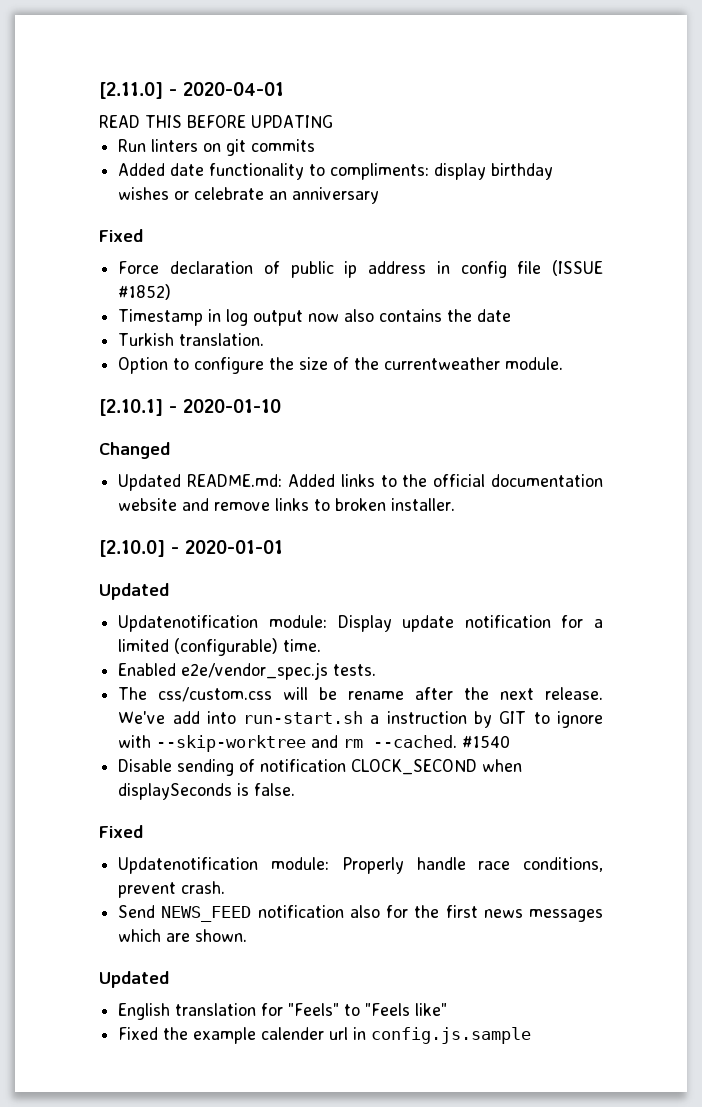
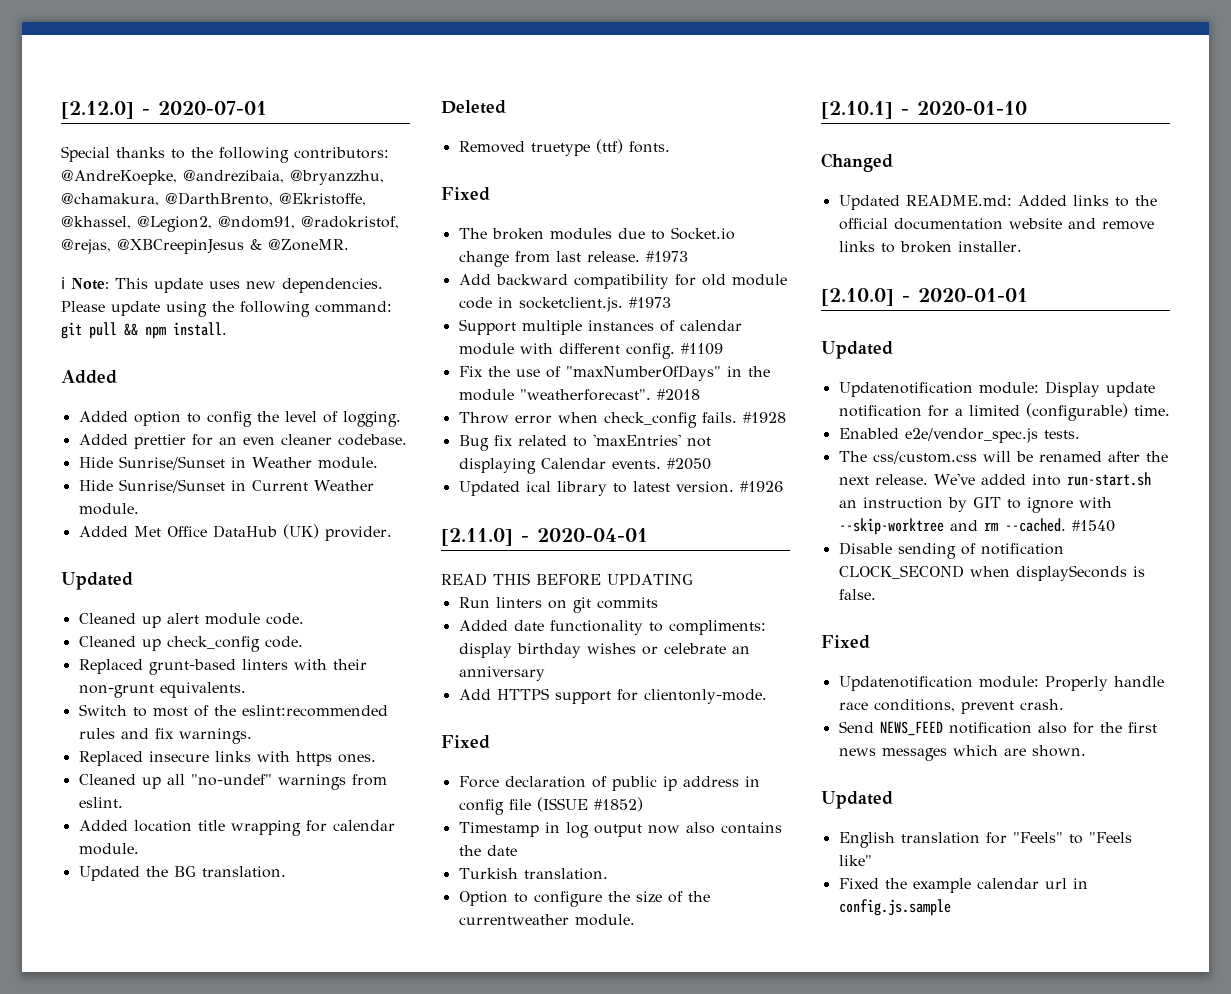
(99, 90) none -> [61,101,267,119] [61,146,389,163] [61,170,384,185] [61,192,366,206] [61,216,399,232] [61,239,349,254] [61,277,383,293] [61,301,392,317] [61,322,227,339] [61,370,117,384] [78,411,401,427] [78,434,407,449] [78,456,378,470] [78,479,374,493] [78,503,139,515] [78,524,392,541] [61,572,133,590] [78,613,304,628] [78,636,303,652] [78,659,367,675] [78,682,246,698] [78,704,388,717] [78,728,252,744] [78,751,376,766] [78,774,387,790] [78,797,123,808] [78,820,395,836] [78,843,139,855] [78,866,286,881] [441,100,506,114] [458,139,670,156] [441,187,490,201] [458,227,735,240] [458,251,688,267] [458,274,787,289] [458,297,671,312] [458,319,742,335] [458,343,723,359] [458,365,770,381] [458,389,700,401] [458,412,786,428] [458,434,711,451] [458,458,711,474] [458,481,783,496] [2.12.0] - 2020-07-01 // Special thanks to the following contributors: @AndreKoepke, @andrezibaia, @bryanzzhu, @chamakura, @DarthBrento, @Ekristoffe, @khassel, @Legion2, @ndom91, @radokristof, @rejas, @XBCreepinJesus & @ZoneMR. // ℹ Note: This update uses new dependencies. Please update using the following command: git pull && npm install. // Added // Added option to config the level of logging. // Added prettier for an even cleaner codebase. // Hide Sunrise/Sunset in Weather module. // Hide Sunrise/Sunset in Current Weather module. // Added Met Office DataHub (UK) provider. // Updated // Cleaned up alert module code. // Cleaned up check_config code. // Replaced grunt-based linters with their non-grunt equivalents. // Switch to most of the eslint:recommended rules and fix warnings. // Replaced insecure links with https ones. // Cleaned up all "no-undef" warnings from eslint. // Added location title wrapping for calendar module. // Updated the BG translation. // Deleted // Removed truetype (ttf) fonts. // Fixed // The broken modules due to Socket.io change from last release. #1973 // Add backward compatibility for old module code in socketclient.js. #1973 // Support multiple instances of calendar module with different config. #1109 // Fix the use of "maxNumberOfDays" in the module "weatherforecast". #2018 // Throw error when check_config fails. #1928 // Bug fix related to 'maxEntries' not displaying Calendar events. #2050 // Updated ical library to latest version. #1926 //
(380, 195) none -> [458,688,767,704] // Add HTTPS support for clientonly-mode.
[348,691,405,700] rename -> [1038,451,1102,462] renamed
[172,711,200,724] add -> [980,474,1026,485] added
[370,715,380,724] a -> [838,500,857,508] an
[261,1027,325,1040] calender -> [976,878,1039,889] calendar

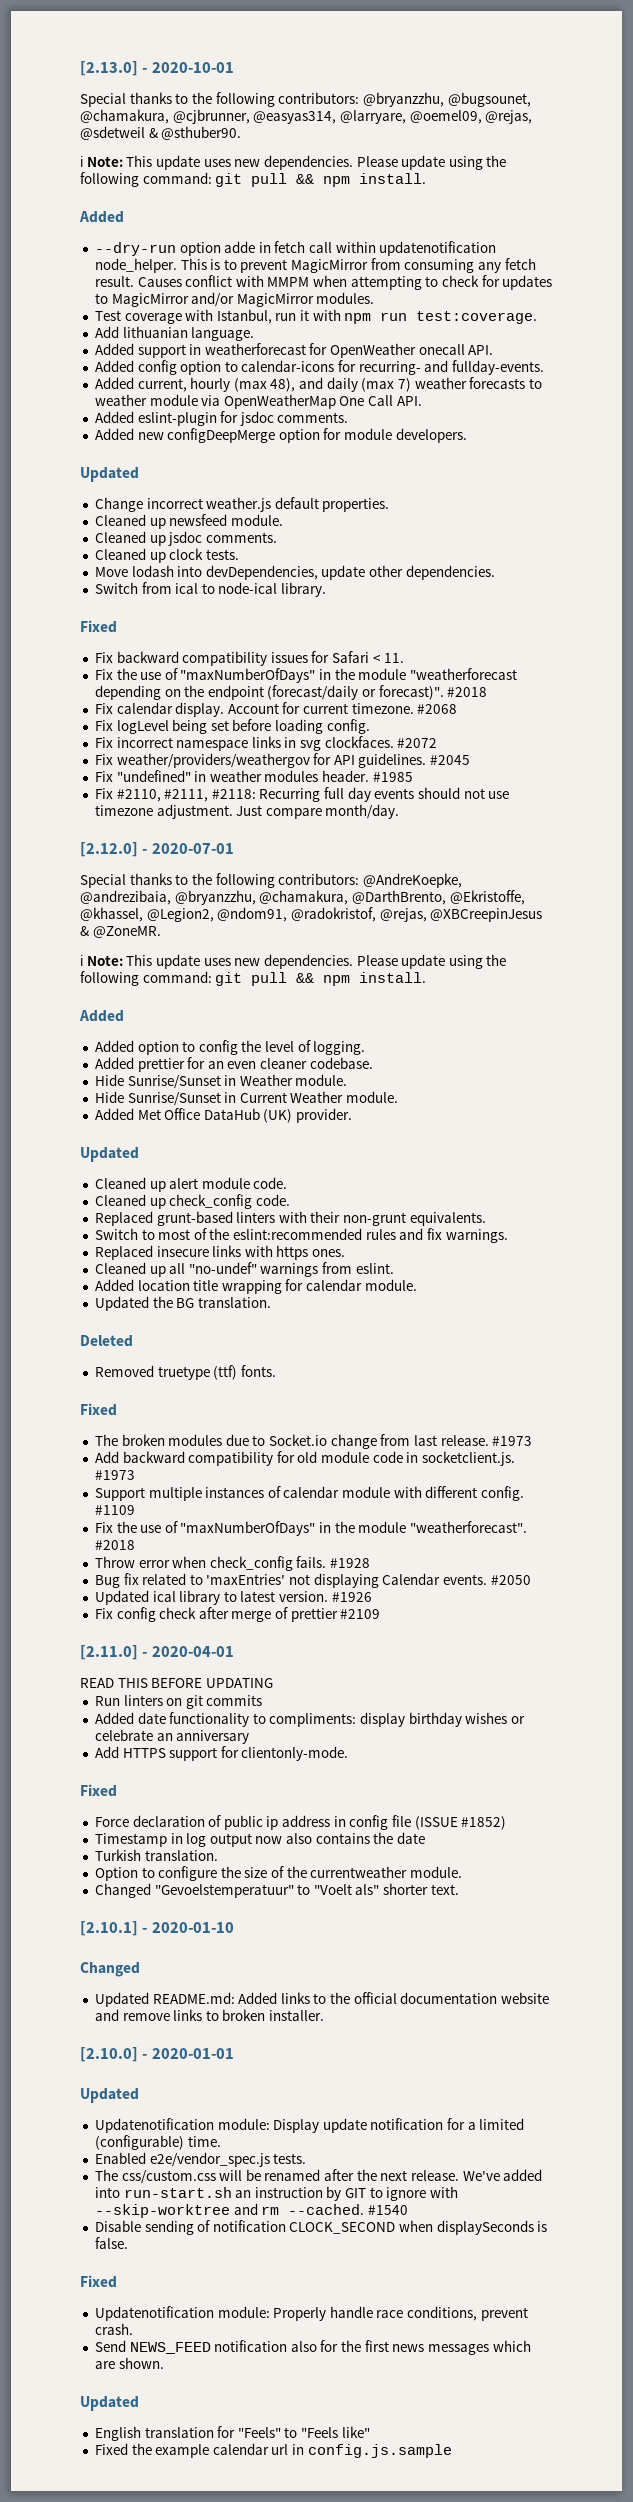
(61, 110) none -> [80,61,234,76] [80,92,531,107] [80,109,533,124] [80,126,242,140] [80,155,507,170] [80,172,427,187] [79,211,124,223] [94,241,497,256] [94,258,536,273] [94,275,553,290] [94,292,375,307] [94,309,538,324] [94,326,255,341] [94,343,494,358] [94,360,545,375] [94,377,542,392] [94,394,422,409] [94,411,349,426] [94,428,467,443] [80,467,139,482] [94,497,390,512] [94,514,283,529] [94,531,277,546] [94,548,239,563] [94,565,495,580] [94,582,327,597] [80,620,117,633] [94,651,405,666] [94,668,518,683] [94,685,488,700] [94,702,458,717] [94,719,370,734] [94,736,438,751] [94,753,471,768] [94,770,413,782] [94,787,510,802] [94,804,400,819] [2.13.0] - 2020-10-01 // Special thanks to the following contributors: @bryanzzhu, @bugsounet, @chamakura, @cjbrunner, @easyas314, @larryare, @oemel09, @rejas, @sdetweil & @sthuber90. // ℹ Note: This update uses new dependencies. Please update using the following command: git pull && npm install. // Added // --dry-run option adde in fetch call within updatenotification node_helper. This is to prevent MagicMirror from consuming any fetch result. Causes conflict with MMPM when attempting to check for updates to MagicMirror and/or MagicMirror modules. // Test coverage with Istanbul, run it with npm run test:coverage. // Add lithuanian language. // Added support in weatherforecast for OpenWeather onecall API. // Added config option to calendar-icons for recurring- and fullday-events. // Added current, hourly (max 48), and daily (max 7) weather forecasts to weather module via OpenWeatherMap One Call API. // Added eslint-plugin for jsdoc comments. // Added new configDeepMerge option for module developers. // Updated // Change incorrect weather.js default properties. // Cleaned up newsfeed module. // Cleaned up jsdoc comments. // Cleaned up clock tests. // Move lodash into devDependencies, update other dependencies. // Switch from ical to node-ical library. // Fixed // Fix backward compatibility issues for Safari < 11. // Fix the use of "maxNumberOfDays" in the module "weatherforecast depending on the endpoint (forecast/daily or forecast)". #2018 // Fix calendar display. Account for current timezone. #2068 // Fix logLevel being set before loading config. // Fix incorrect namespace links in svg clockfaces. #2072 // Fix weather/providers/weathergov for API guidelines. #2045 // Fix "undefined" in weather modules header. #1985 // Fix #2110, #2111, #2118: Recurring full day events should not use timezone adjustment. Just compare month/day. //
(783, 486) none -> [94,1607,381,1622] // Fix config check after merge of prettier #2109
(635, 920) none -> [94,1883,459,1898] // Changed "Gevoelstemperatuur" to "Voelt als" shorter text.

